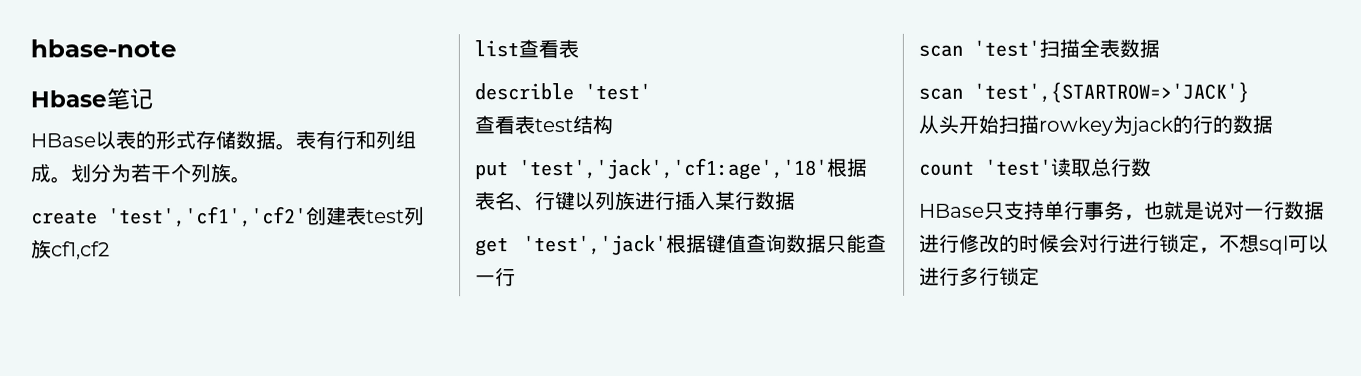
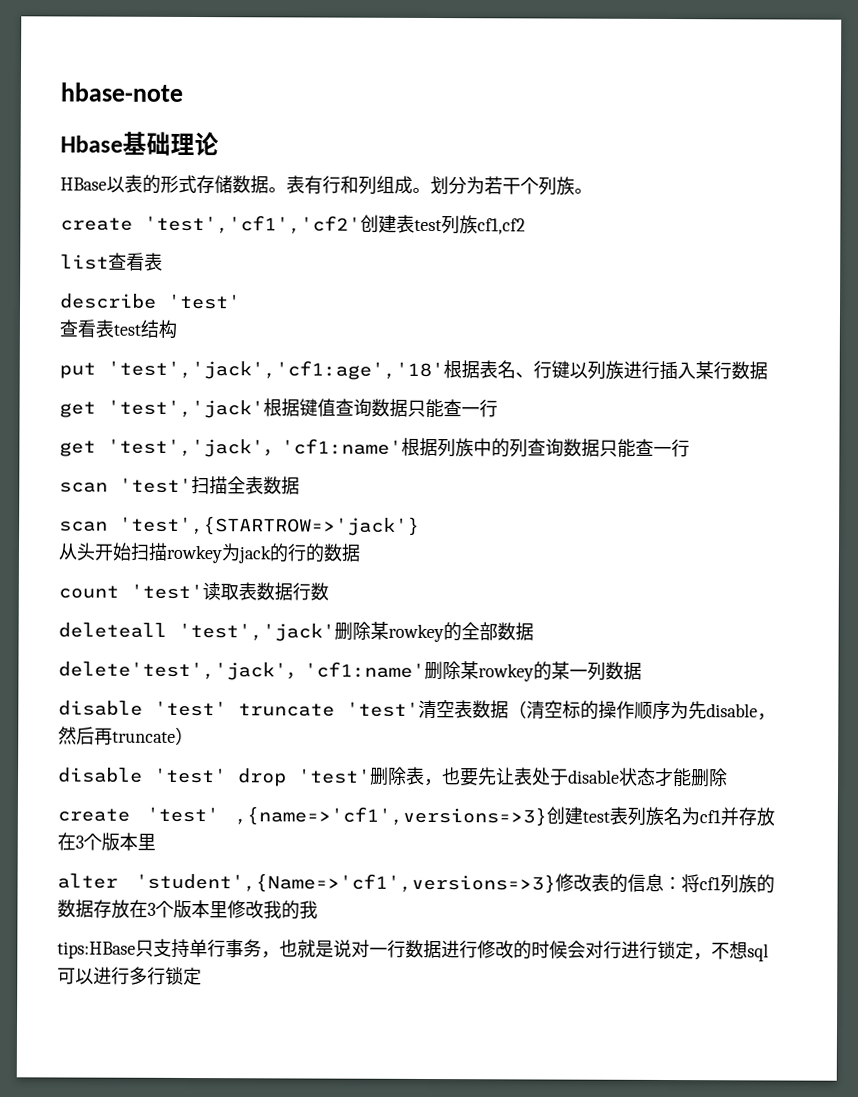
[106,88,153,110] 笔记 -> [122,131,219,157] 基础理论
[474,83,574,101] describle -> [60,293,157,309] describe
(516, 277) none -> [59,437,690,458] // get 'test','jack'，'cf1:name'根据列族中的列查询数据只能查一行
[973,81,1249,103] 'test',{STARTROW=>'JACK'} -> [119,515,420,536] 'test',{STARTROW=>'jack'}
[1090,157,1111,177] 总 -> [238,582,293,601] 表数据
[919,203,985,218] HBase -> [58,621,534,643] [58,660,642,682] [58,699,776,721] [58,726,194,746] [58,766,728,788] [57,806,775,827] [57,832,156,851] [57,872,775,894] [57,899,318,920] [57,941,136,959] deleteall 'test','jack'删除某rowkey的全部数据 // delete'test','jack'，'cf1:name'删除某rowkey的某一列数据 // disable 'test' truncate 'test'清空表数据（清空标的操作顺序为先disable，然后再truncate） // disable 'test' drop 'test'删除表，也要先让表处于disable状态才能删除 // create 'test' ,{name=>'cf1',versions=>3}创建test表列族名为cf1并存放在3个版本里 // alter 'student',{Name=>'cf1',versions=>3}修改表的信息：将cf1列族的数据存放在3个版本里修改我的我 // tips:HBase

